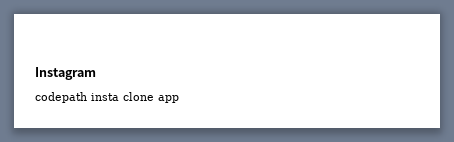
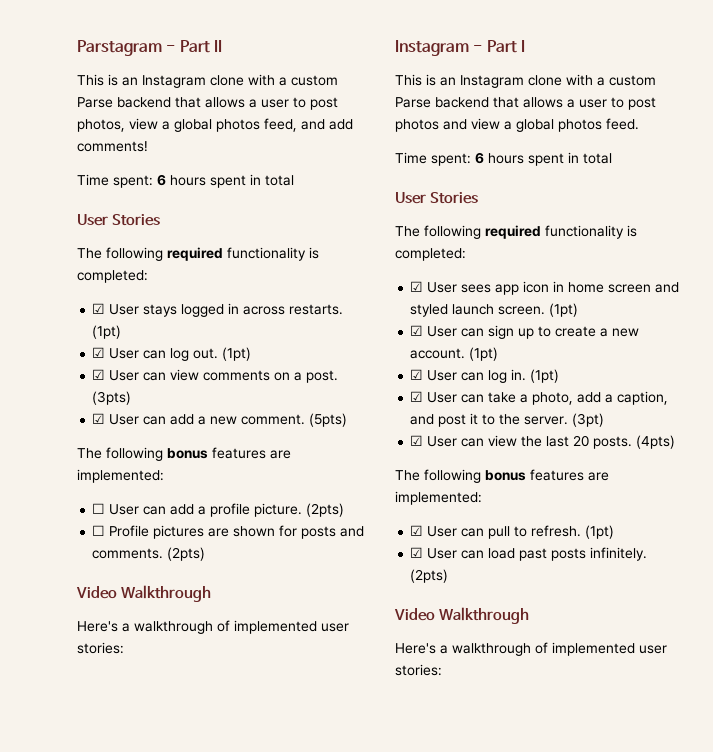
[35,67,96,80] [35,92,179,103] Instagram // codepath insta clone app -> [77,40,222,56] [77,74,338,88] [77,97,338,110] [77,118,353,132] [77,141,148,152] [77,174,294,188] [77,214,161,226] [77,247,319,261] [77,270,148,283] [92,303,344,317] [92,325,122,339] [92,347,252,361] [92,369,339,383] [92,391,132,405] [92,413,348,427] [77,447,291,461] [77,469,164,483] [92,503,345,517] [92,525,365,539] [92,547,206,561] [76,585,212,602] [77,620,349,634] [77,642,124,654] [395,40,525,56] [395,74,656,88] [395,97,656,110] [395,118,639,132] [395,152,612,166] [395,192,479,204] [395,225,637,239] [395,248,466,261] [410,281,680,295] [410,303,579,317] [410,325,640,339] [410,347,499,361] [410,369,560,383] [410,391,669,405] [410,413,605,427] [410,435,676,449] [395,469,609,483] [395,491,482,505] [410,525,615,539] [410,547,648,561] [410,569,449,583] [394,607,530,624] [395,642,667,656] [395,664,442,676] Parstagram - Part II // This is an Instagram clone with a custom Parse backend that allows a user to post photos, view a global photos feed, and add comments! // Time spent: 6 hours spent in total // User Stories // The following required functionality is completed: // ☑ User stays logged in across restarts. (1pt) // ☑ User can log out. (1pt) // ☑ User can view comments on a post. (3pts) // ☑ User can add a new comment. (5pts) // The following bonus features are implemented: // ☐ User can add a profile picture. (2pts) // ☐ Profile pictures are shown for posts and comments. (2pts) // Video Walkthrough // Here's a walkthrough of implemented user stories: // Instagram - Part I // This is an Instagram clone with a custom Parse backend that allows a user to post photos and view a global photos feed. // Time spent: 6 hours spent in total // User Stories // The following required functionality is completed: // ☑ User sees app icon in home screen and styled launch screen. (1pt) // ☑ User can sign up to create a new account. (1pt) // ☑ User can log in. (1pt) // ☑ User can take a photo, add a caption, and post it to the server. (3pt) // ☑ User can view the last 20 posts. (4pts) // The following bonus features are implemented: // ☑ User can pull to refresh. (1pt) // ☑ User can load past posts infinitely. (2pts) // Video Walkthrough // Here's a walkthrough of implemented user stories:

